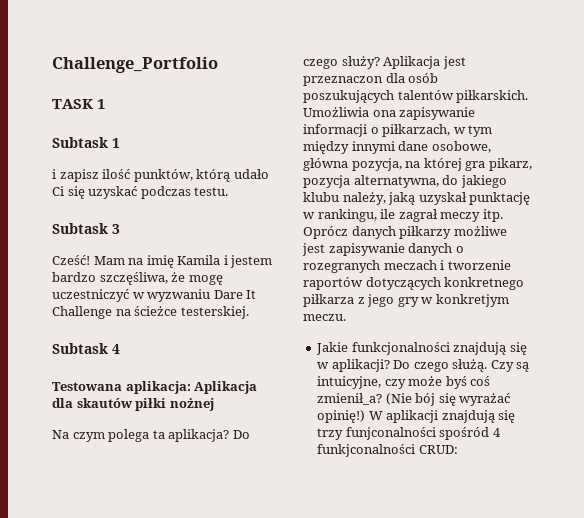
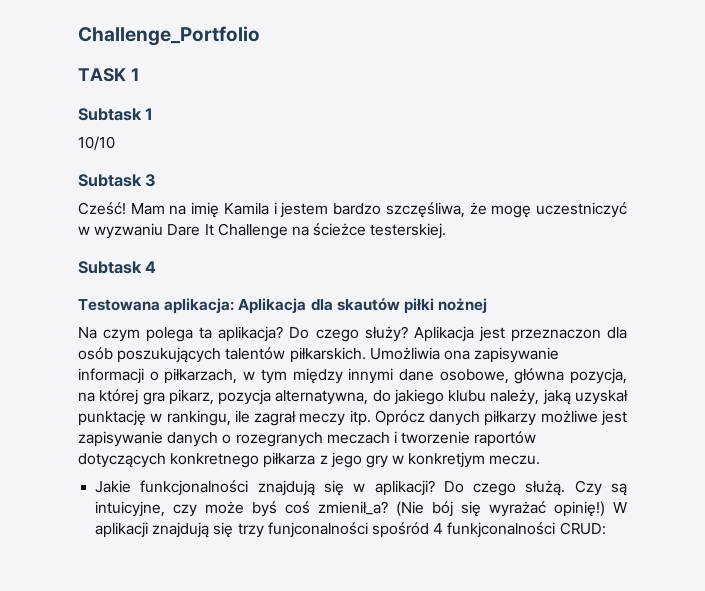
[52,169,269,182] [52,186,229,199] i zapisz ilość punktów, którą udało Ci się uzyskać podczas testu. -> [78,136,115,150] 10/10

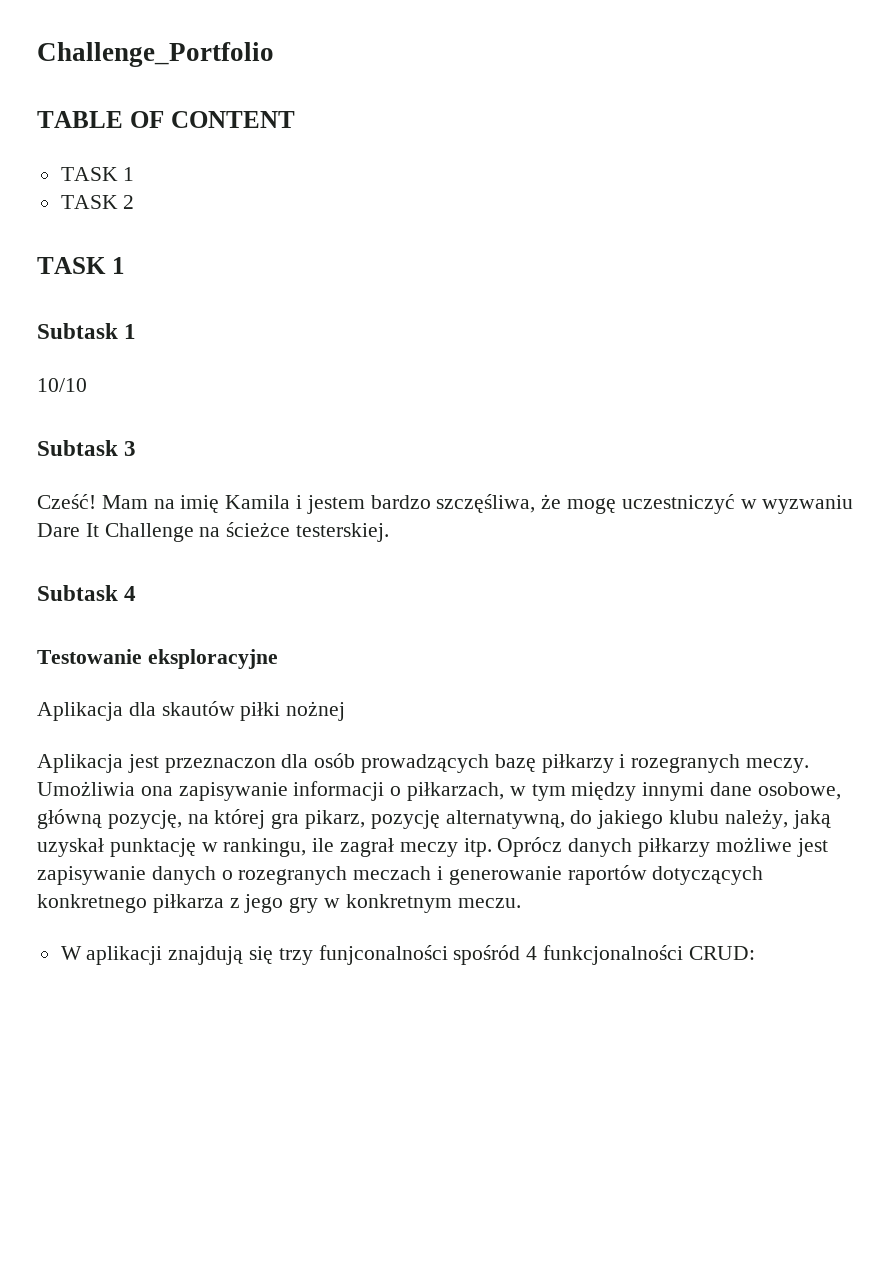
(260, 36) none -> [37,111,295,128] [60,167,135,181] [60,195,135,209] // TABLE OF CONTENT // TASK 1 // TASK 2
[78,298,235,314] Testowana aplikacja: -> [37,649,278,669] Testowanie eksploracyjne //
[78,326,408,342] Na czym polega ta aplikacja? Do czego służy? -> (346, 711) none
[117,347,366,363] poszukujących talentów piłkarskich. -> [361,754,810,773] prowadzących bazę piłkarzy i rozegranych meczy.
[514,368,627,384] główna pozycja, -> [37,809,182,829] główną pozycję,
[218,389,369,405] pozycja alternatywna, -> [370,810,565,829] pozycję alternatywną,
[401,431,471,444] tworzenie -> [448,866,562,885] generowanie
[408,452,486,468] konkretjym -> [345,894,452,913] konkretnym
[95,480,628,496] [95,501,606,517] Jakie funkcjonalności znajdują się w aplikacji? Do czego służą. Czy są intuicyjne, czy może byś coś zmienił_a? (Nie bój się wyrażać opinię!) -> (521, 903) none
[447,522,556,538] funkjconalności -> [543,945,684,965] funkcjonalności

